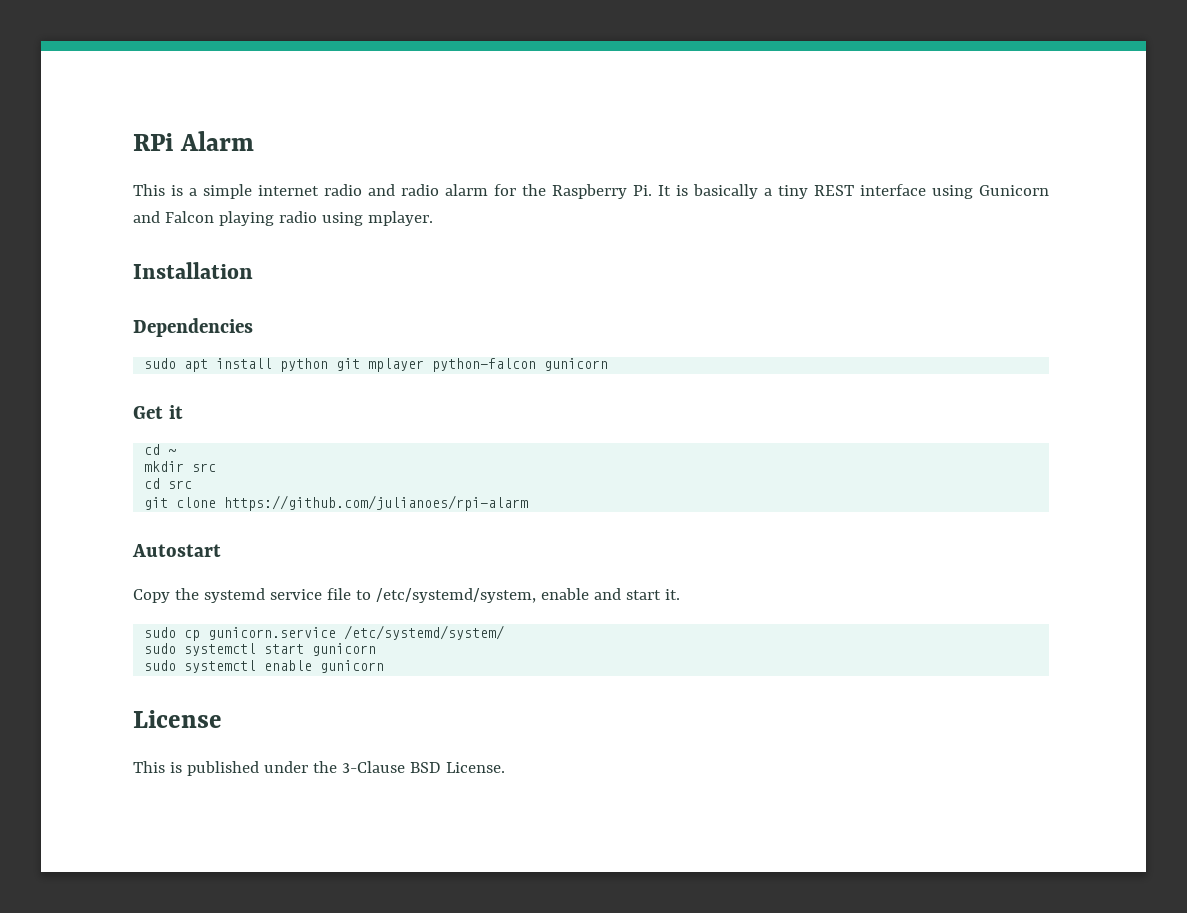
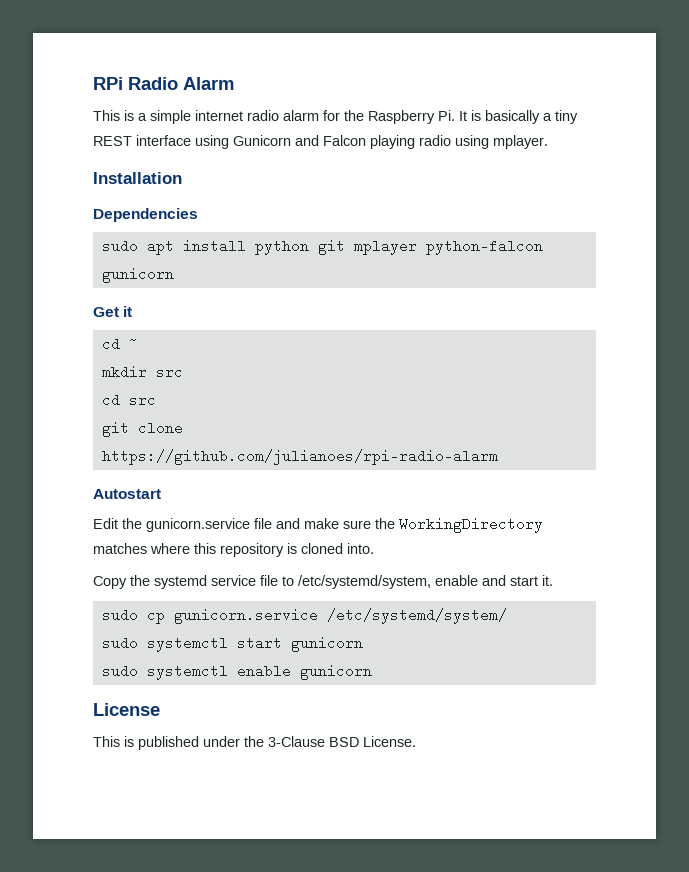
(173, 142) none -> [128,77,178,90] Radio
[368,184,439,196] and radio -> (279, 115) none
[224,495,529,511] https://github.com/julianoes/rpi-alarm -> [101,449,498,465] https://github.com/julianoes/rpi-radio-alarm
(221, 550) none -> [93,517,543,533] [93,543,374,557] // Edit the gunicorn.service file and make sure the WorkingDirectory matches where this repository is cloned into.

